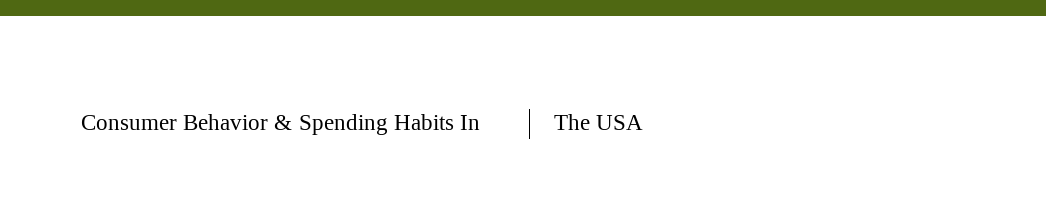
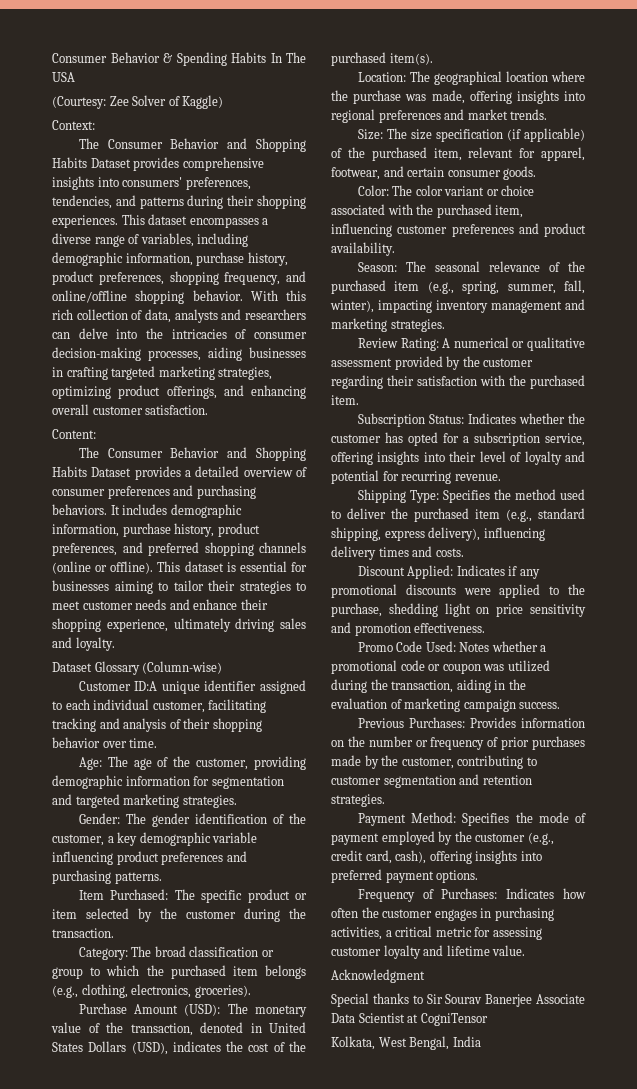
(644, 122) none -> [52,95,224,109] [52,120,95,130] [78,138,306,152] [52,157,264,171] [52,176,251,190] [52,195,306,209] [52,214,269,228] [52,233,249,247] [52,252,288,266] [52,271,306,285] [52,290,306,304] [52,309,306,323] [52,328,307,339] [52,347,306,361] [52,366,273,380] [52,385,306,399] [52,404,209,415] [52,429,96,439] [78,447,306,461] [52,466,308,480] [52,485,256,499] [52,504,242,518] [52,523,260,537] [52,542,306,556] [52,561,307,574] [52,580,306,594] [52,599,268,610] [52,618,306,632] [52,637,115,651] [52,661,223,675] [78,680,306,694] [52,699,267,713] [52,718,262,732] [52,737,158,748] [78,756,306,770] [52,775,284,789] [52,794,237,808] [78,813,306,827] [52,832,258,846] [52,851,247,865] [52,870,162,884] [78,889,307,903] [52,908,306,922] [52,928,114,938] [78,946,274,960] [52,965,306,979] [52,984,251,998] [78,1003,307,1017] [51,1022,306,1036] [52,1041,306,1055] [331,52,433,66] [357,71,585,85] [331,90,585,104] [331,109,548,123] [357,128,585,142] [331,147,585,161] [331,166,537,180] [357,185,535,196] [331,204,524,218] [331,223,586,237] [331,242,395,256] [357,261,585,272] [331,280,585,294] [330,299,585,313] [331,318,445,332] [357,337,585,351] [331,356,534,370] [331,375,585,389] [331,395,359,405] [357,413,585,427] [331,432,585,446] [331,451,585,465] [331,470,501,484] [357,489,585,503] [331,508,585,522] [331,527,545,541] [331,546,464,560] [357,565,540,579] [331,584,585,598] [331,603,586,617] [331,622,486,636] [357,641,547,652] [331,660,550,674] [331,679,526,693] [331,698,561,712] [357,717,585,728] [331,736,585,750] [331,755,537,769] [331,774,532,788] [331,794,385,807] [357,812,586,826] [331,831,554,845] [331,850,542,864] [331,869,479,883] [357,888,586,902] [331,907,554,921] [331,926,542,940] [331,945,526,959] [331,969,425,983] [331,993,585,1007] [331,1013,488,1026] [331,1036,481,1050] // (Courtesy: Zee Solver of Kaggle) // Context: // The Consumer Behavior and Shopping Habits Dataset provides comprehensive insights into consumers' preferences, tendencies, and patterns during their shopping experiences. This dataset encompasses a diverse range of variables, including demographic information, purchase history, product preferences, shopping frequency, and online/offline shopping behavior. With this rich collection of data, analysts and researchers can delve into the intricacies of consumer decision-making processes, aiding businesses in crafting targeted marketing strategies, optimizing product offerings, and enhancing overall customer satisfaction. // Content: // The Consumer Behavior and Shopping Habits Dataset provides a detailed overview of consumer preferences and purchasing behaviors. It includes demographic information, purchase history, product preferences, and preferred shopping channels (online or offline). This dataset is essential for businesses aiming to tailor their strategies to meet customer needs and enhance their shopping experience, ultimately driving sales and loyalty. // Dataset Glossary (Column-wise) // Customer ID:A unique identifier assigned to each individual customer, facilitating tracking and analysis of their shopping behavior over time. // Age: The age of the customer, providing demographic information for segmentation and targeted marketing strategies. // Gender: The gender identification of the customer, a key demographic variable influencing product preferences and purchasing patterns. // Item Purchased: The specific product or item selected by the customer during the transaction. // Category: The broad classification or group to which the purchased item belongs (e.g., clothing, electronics, groceries). // Purchase Amount (USD): The monetary value of the transaction, denoted in United States Dollars (USD), indicates the cost of the purchased item(s). // Location: The geographical location where the purchase was made, offering insights into regional preferences and market trends. // Size: The size specification (if applicable) of the purchased item, relevant for apparel, footwear, and certain consumer goods. // Color: The color variant or choice associated with the purchased item, influencing customer preferences and product availability. // Season: The seasonal relevance of the purchased item (e.g., spring, summer, fall, winter), impacting inventory management and marketing strategies. // Review Rating: A numerical or qualitative assessment provided by the customer regarding their satisfaction with the purchased item. // Subscription Status: Indicates whether the customer has opted for a subscription service, offering insights into their level of loyalty and potential for recurring revenue. // Shipping Type: Specifies the method used to deliver the purchased item (e.g., standard shipping, express delivery), influencing delivery times and costs. // Discount Applied: Indicates if any promotional discounts were applied to the purchase, shedding light on price sensitivity and promotion effectiveness. // Promo Code Used: Notes whether a promotional code or coupon was utilized during the transaction, aiding in the evaluation of marketing campaign success. // Previous Purchases: Provides information on the number or frequency of prior purchases made by the customer, contributing to customer segmentation and retention strategies. // Payment Method: Specifies the mode of payment employed by the customer (e.g., credit card, cash), offering insights into preferred payment options. // Frequency of Purchases: Indicates how often the customer engages in purchasing activities, a critical metric for assessing customer loyalty and lifetime value. // Acknowledgment // Special thanks to Sir Sourav Banerjee Associate Data Scientist at CogniTensor // Kolkata, West Bengal, India

